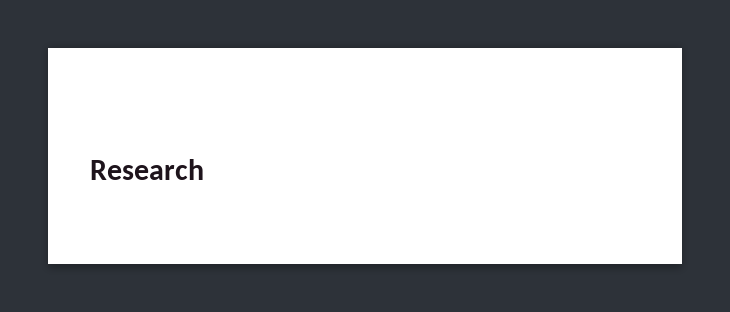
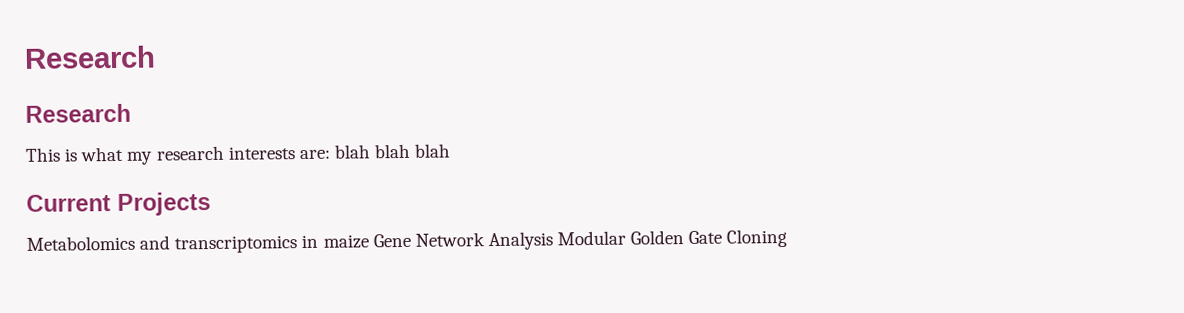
[90,159,204,180] Research -> [24,45,156,69] [25,103,131,123] [25,143,452,165] [26,191,211,216] [26,228,788,254] Research // Research // This is what my research interests are: blah blah blah // Current Projects // Metabolomics and transcriptomics in maize Gene Network Analysis Modular Golden Gate Cloning

